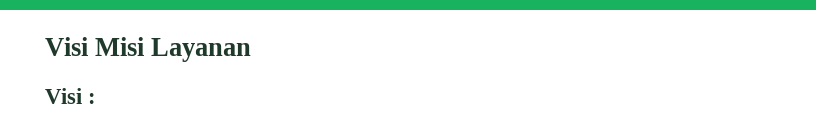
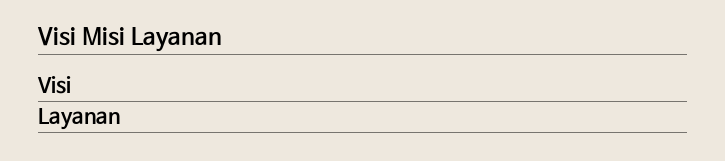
[88,93,97,104] : -> [38,108,120,130] // Layanan

